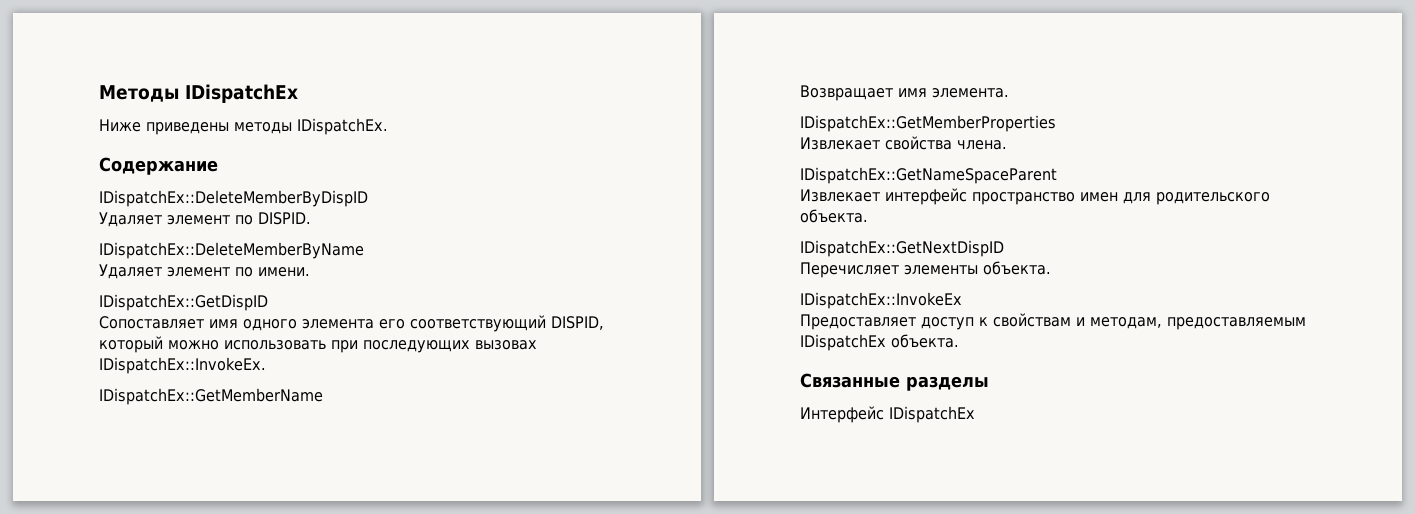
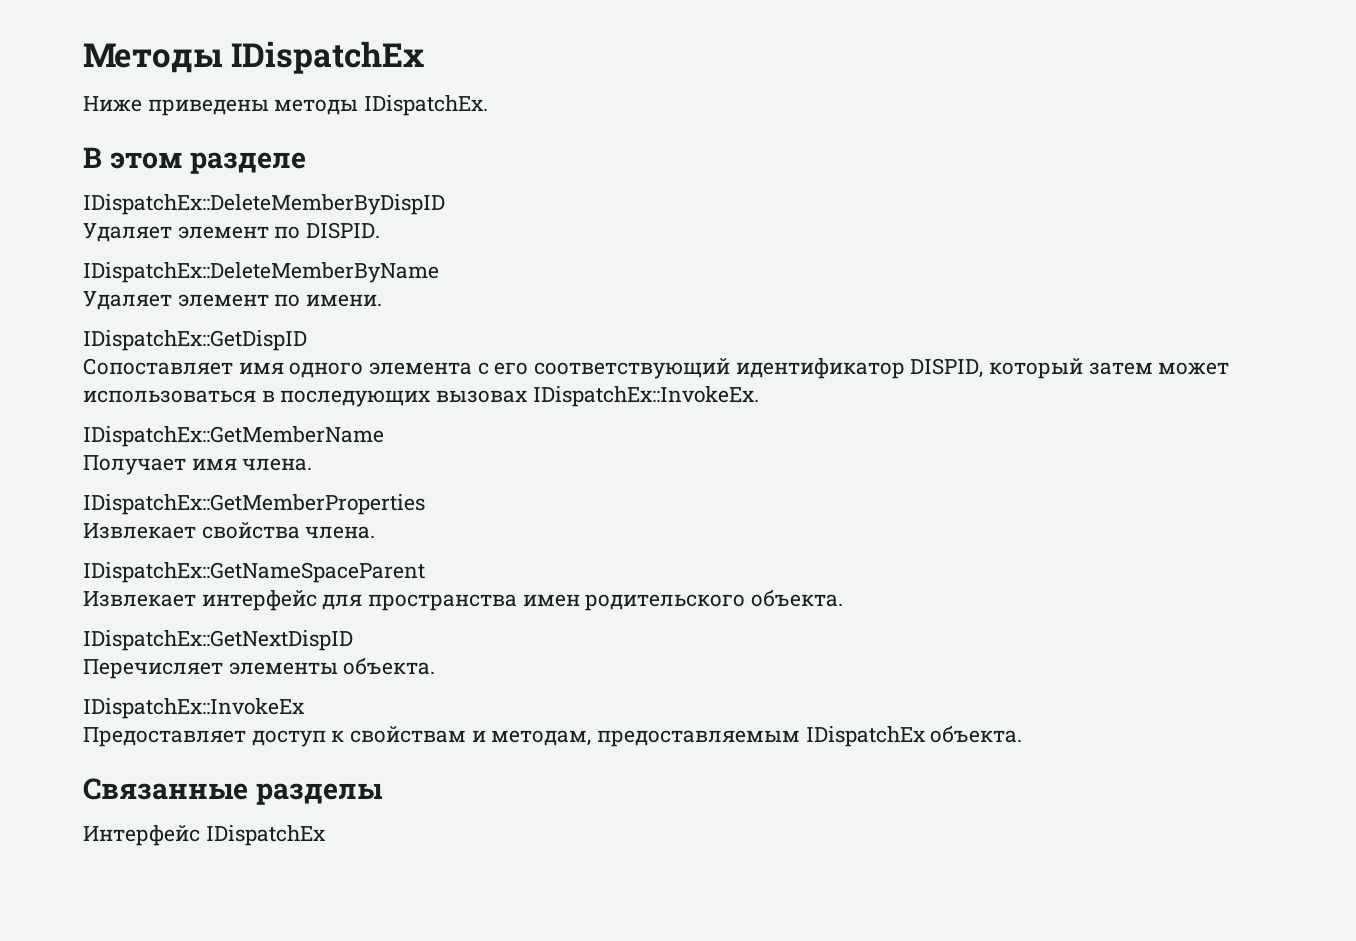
[99,157,218,175] Содержание -> [83,147,307,174] В этом разделе
(374, 324) none -> [477,362,489,375] с
(546, 323) none -> [735,358,905,379] идентификатор
[168,340,358,353] можно использовать при -> [1088,362,1230,375] [83,390,275,403] затем может использоваться в
[800,85,1009,101] Возвращает имя элемента. -> [83,455,313,475] Получает имя члена.
[972,192,1151,205] пространство имен для -> [322,594,580,611] для пространства имен

